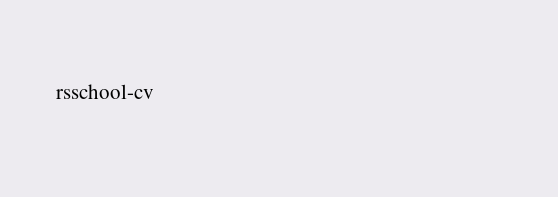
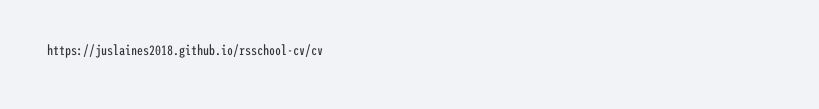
[56,84,154,99] rsschool-cv -> [47,44,323,58] https://juslaines2018.github.io/rsschool-cv/cv

